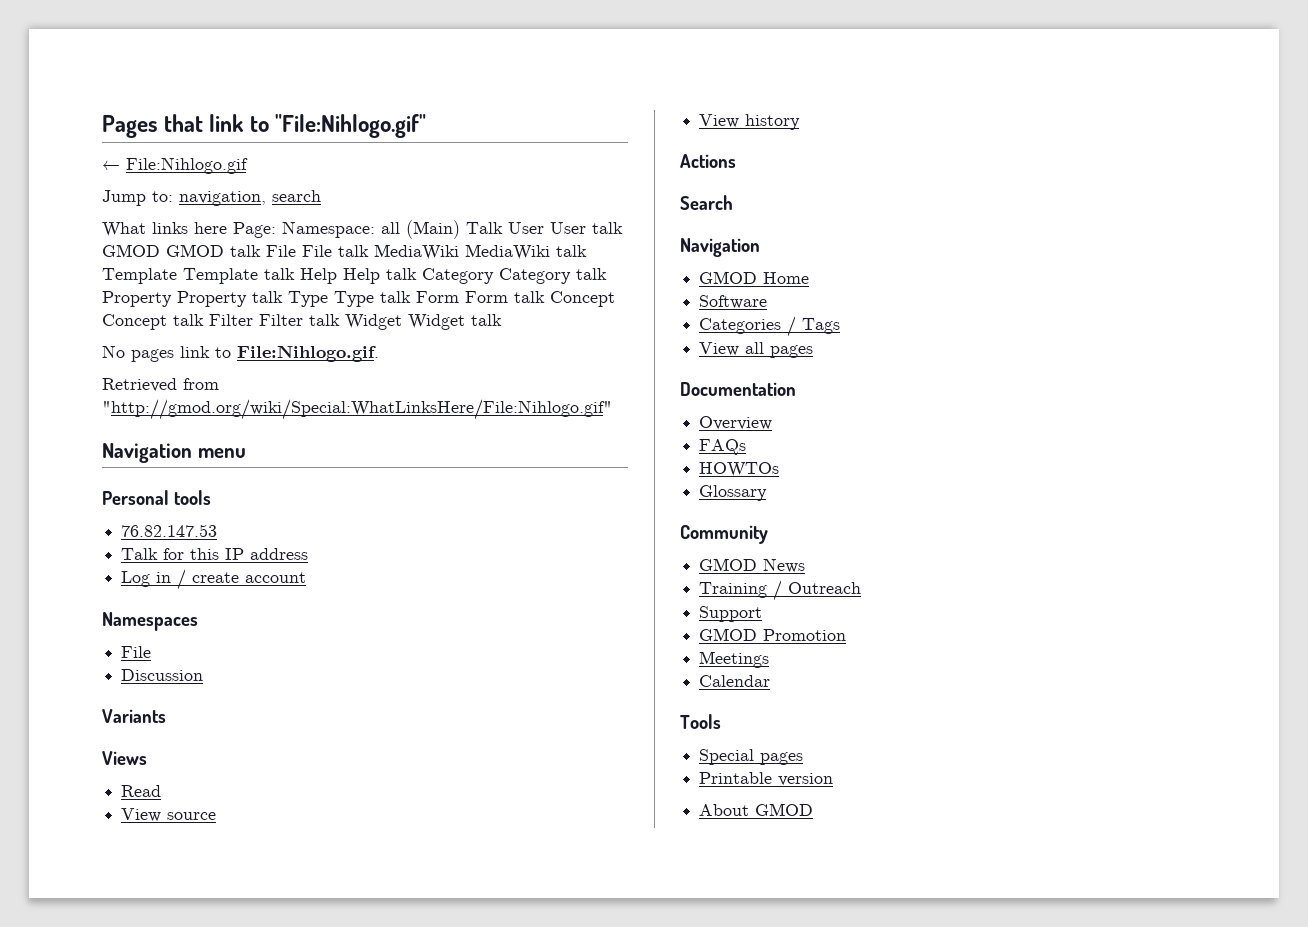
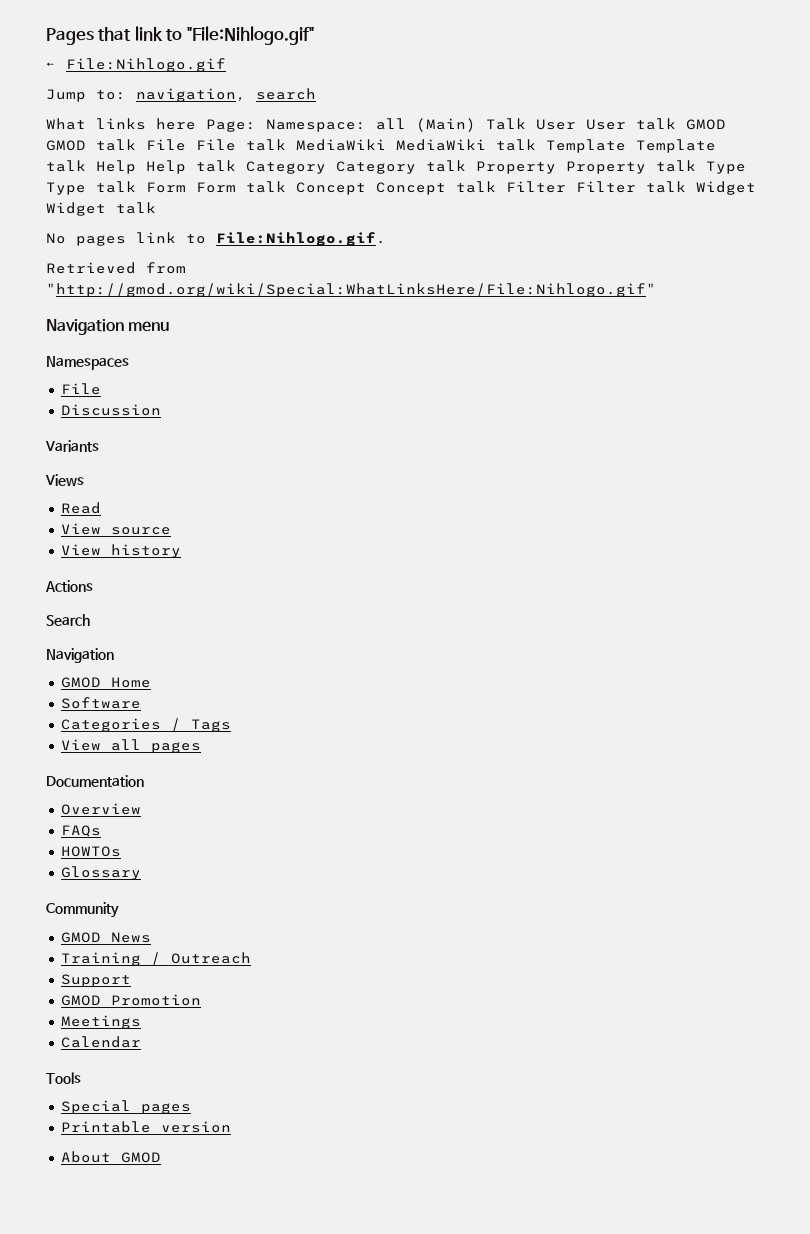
[102,490,211,505] [121,524,218,537] [121,548,309,560] [121,569,307,590] // Personal tools // 76.82.147.53 // Talk for this IP address // Log in / create account -> (170, 326) none

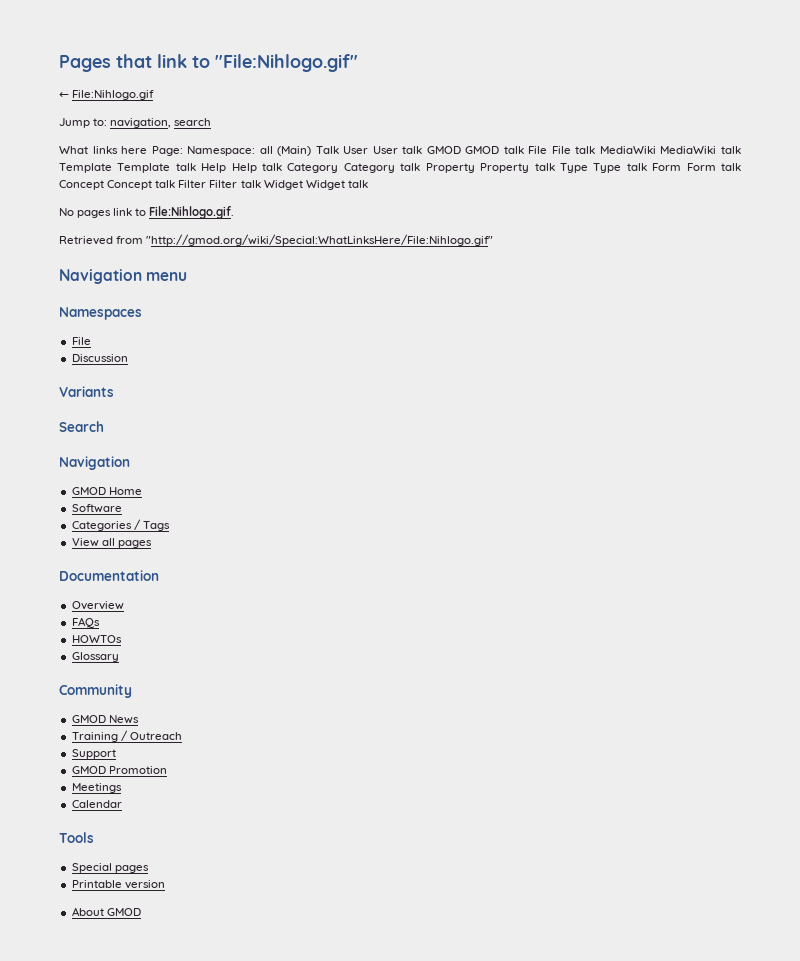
[45,474,84,486] [60,502,101,514] [60,523,171,535] [60,544,181,558] [45,580,93,592] // Views // Read // View source // View history // Actions -> (114, 391) none

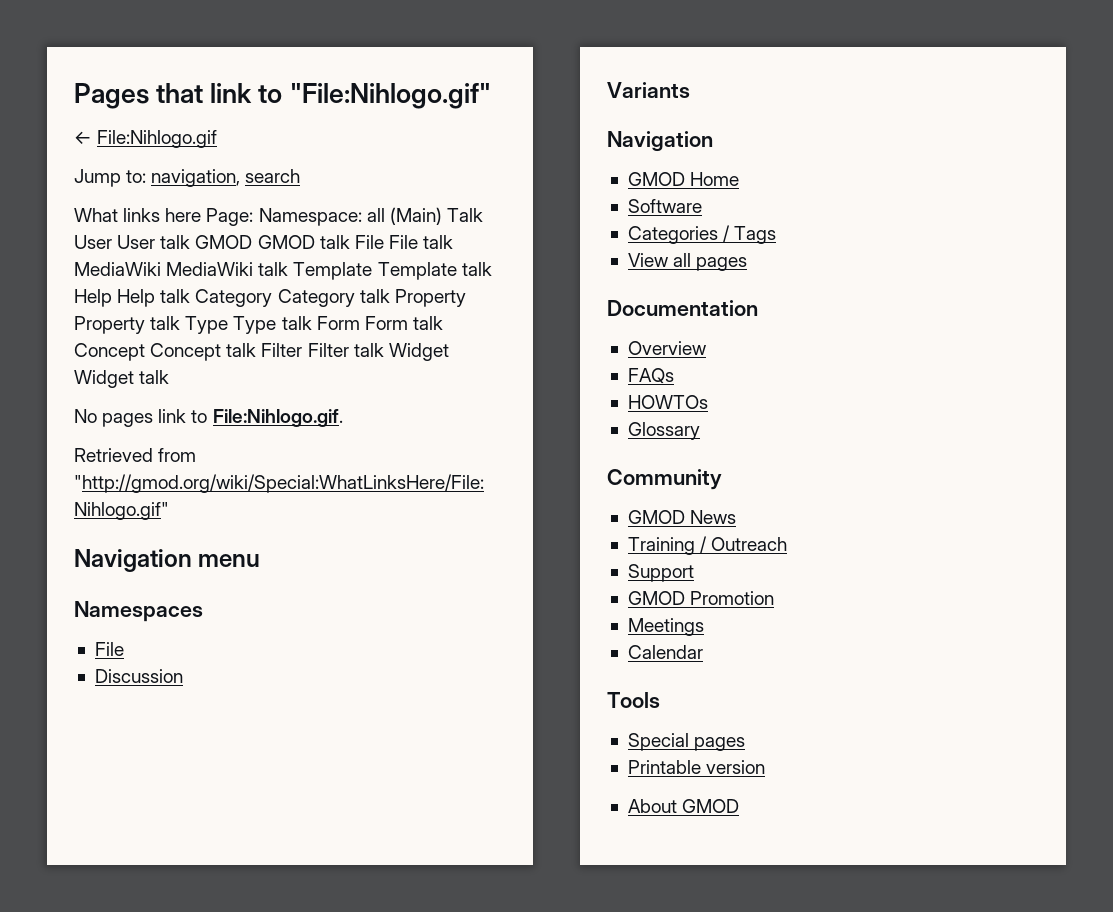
[59,421,104,432] // Search -> (690, 90) none

